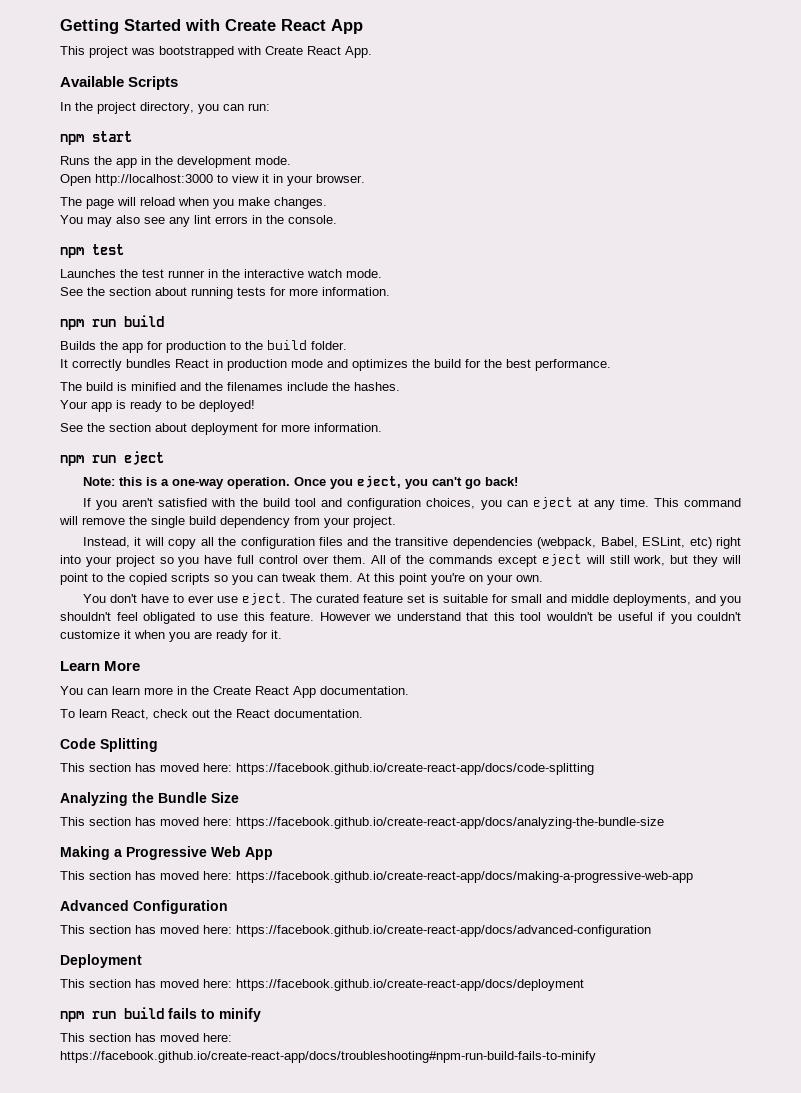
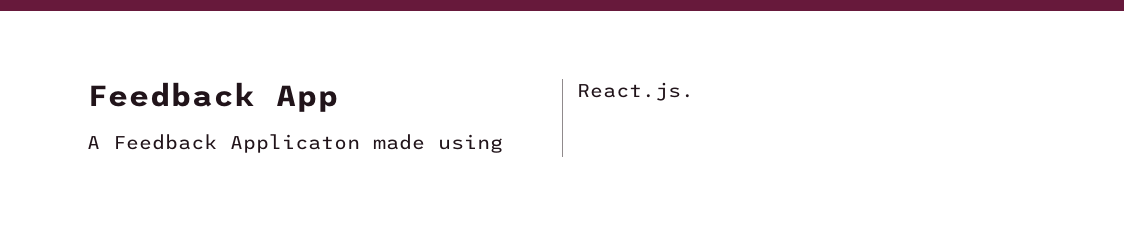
[60,19,363,34] [60,46,372,58] [60,76,179,90] [60,102,270,114] [60,131,132,145] [60,156,291,168] [60,174,365,186] [60,197,327,209] [60,215,337,227] [60,244,124,258] [60,269,382,278] [60,287,390,299] [60,315,164,330] [60,340,347,353] [60,359,611,371] [60,382,400,391] [60,400,255,412] [60,423,382,435] [60,451,164,466] [82,475,518,489] [82,497,742,510] [59,516,396,528] [82,537,742,549] [60,554,741,567] [60,573,543,585] [82,593,741,606] [60,612,741,624] [60,630,282,642] [60,661,141,671] [60,686,409,698] [60,709,363,720] [60,738,158,752] [60,763,594,775] [60,792,239,806] [60,817,664,829] [60,846,273,860] [60,871,693,883] [60,900,228,914] [60,925,651,937] [60,954,142,968] [60,979,584,991] [60,1007,261,1022] [60,1033,232,1042] [60,1051,596,1063] Getting Started with Create React App // This project was bootstrapped with Create React App. // Available Scripts // In the project directory, you can run: // npm start // Runs the app in the development mode. // Open http://localhost:3000 to view it in your browser. // The page will reload when you make changes. // You may also see any lint errors in the console. // npm test // Launches the test runner in the interactive watch mode. // See the section about running tests for more information. // npm run build // Builds the app for production to the build folder. // It correctly bundles React in production mode and optimizes the build for the best performance. // The build is minified and the filenames include the hashes. // Your app is ready to be deployed! // See the section about deployment for more information. // npm run eject // Note: this is a one-way operation. Once you eject, you can't go back! // If you aren't satisfied with the build tool and configuration choices, you can eject at any time. This command will remove the single build dependency from your project. // Instead, it will copy all the configuration files and the transitive dependencies (webpack, Babel, ESLint, etc) right into your project so you have full control over them. All of the commands except eject will still work, but they will point to the copied scripts so you can tweak them. At this point you're on your own. // You don't have to ever use eject. The curated feature set is suitable for small and middle deployments, and you shouldn't feel obligated to use this feature. However we understand that this tool wouldn't be useful if you couldn't customize it when you are ready for it. // Learn More // You can learn more in the Create React App documentation. // To learn React, check out the React documentation. // Code Splitting // This section has moved here: https://facebook.github.io/create-react-app/docs/code-splitting // Analyzing the Bundle Size // This section has moved here: https://facebook.github.io/create-react-app/docs/analyzing-the-bundle-size // Making a Progressive Web App // This section has moved here: https://facebook.github.io/create-react-app/docs/making-a-progressive-web-app // Advanced Configuration // This section has moved here: https://facebook.github.io/create-react-app/docs/advanced-configuration // Deployment // This section has moved here: https://facebook.github.io/create-react-app/docs/deployment // npm run build fails to minify // This section has moved here: https://facebook.github.io/create-react-app/docs/troubleshooting#npm-run-build-fails-to-minify -> [87,82,339,112] [87,134,503,153] [577,82,694,101] Feedback App // A Feedback Applicaton made using React.js.

